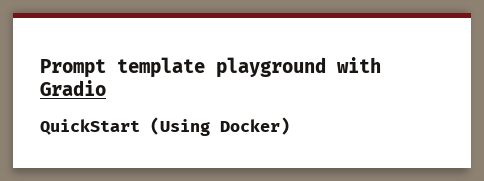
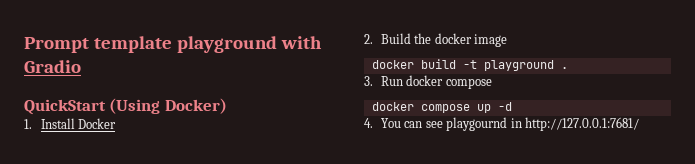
(290, 126) none -> [24,118,117,129] [364,33,508,47] [371,59,568,71] [364,75,492,89] [371,102,512,113] [364,117,640,131] // 1. Install Docker // 2. Build the docker image // docker build -t playground . // 3. Run docker compose // docker compose up -d // 4. You can see playgournd in http://127.0.0.1:7681/

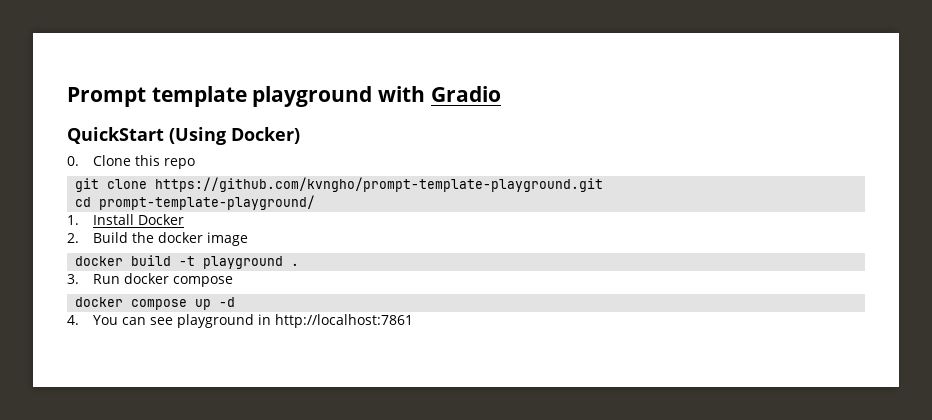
(227, 106) none -> [67,155,196,169] [75,177,604,192] [75,195,316,210] // 0. Clone this repo // git clone https://github.com/kvngho/prompt-template-playground.git // cd prompt-template-playground/
[446,117,640,131] playgournd in http://127.0.0.1:7681/ -> [177,314,414,328] playground in http://localhost:7861

